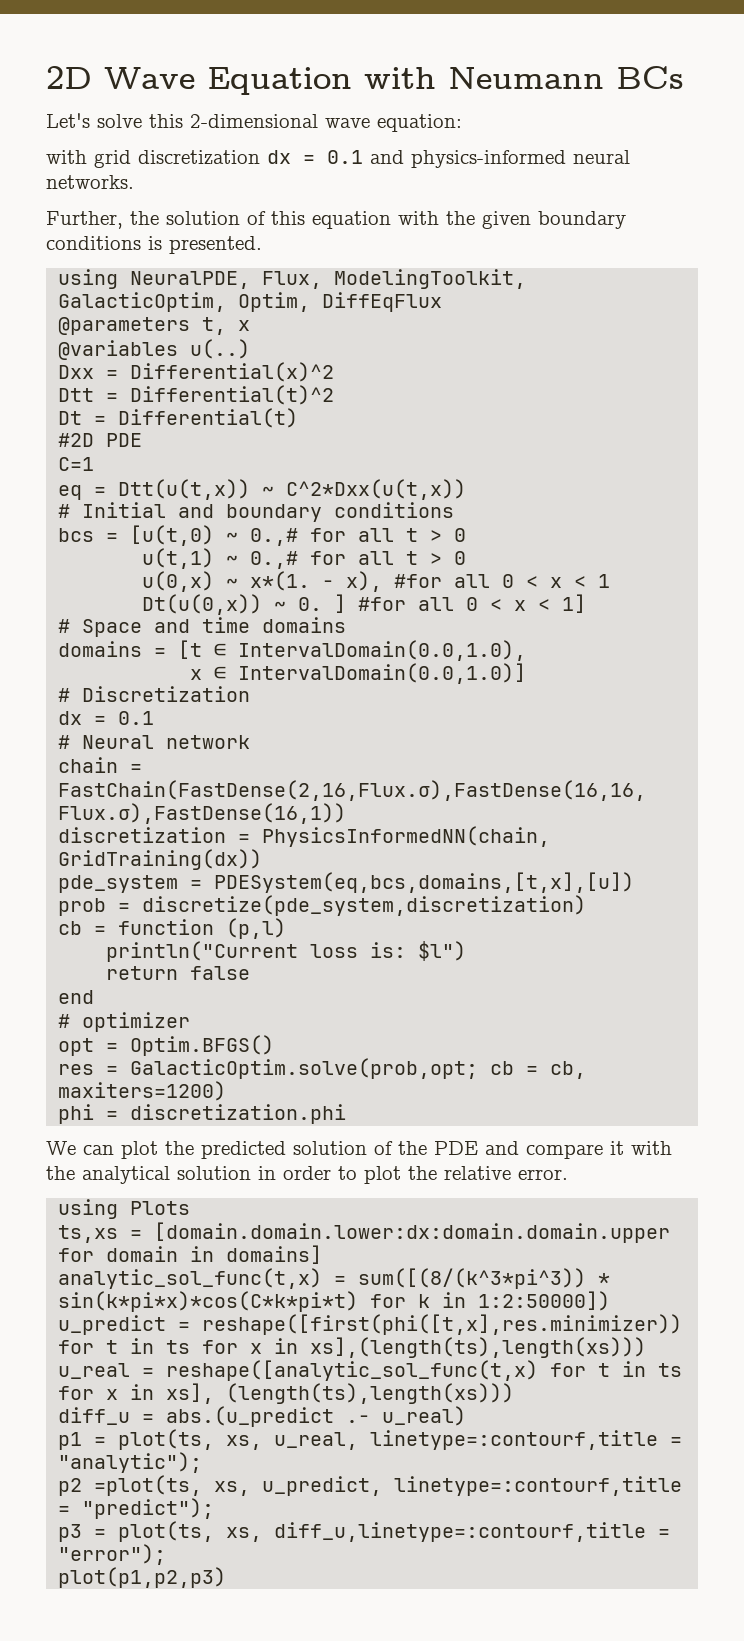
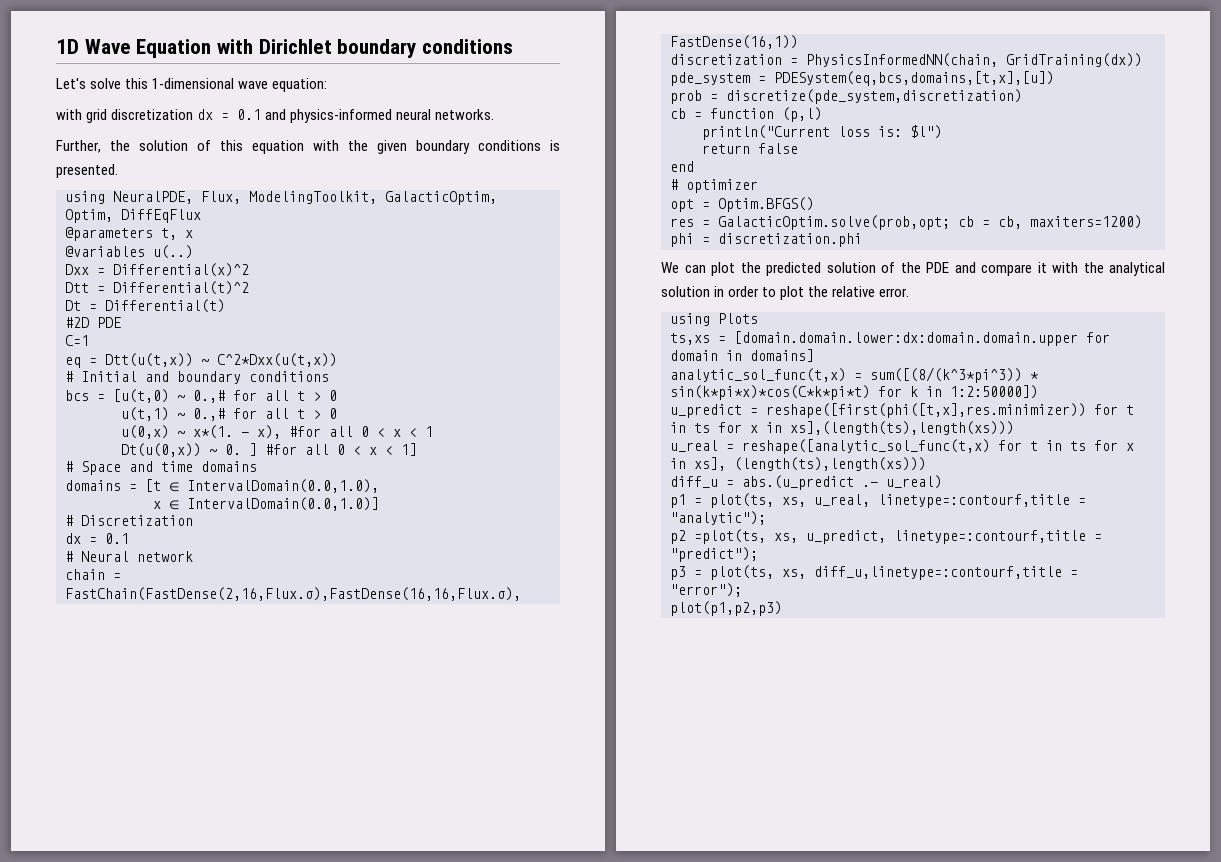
[46,66,92,89] 2D -> [56,39,79,54] 1D
[448,66,684,89] Neumann BCs -> [258,39,514,58] Dirichlet boundary conditions
[190,114,318,128] 2-dimensional -> [152,78,235,89] 1-dimensional

